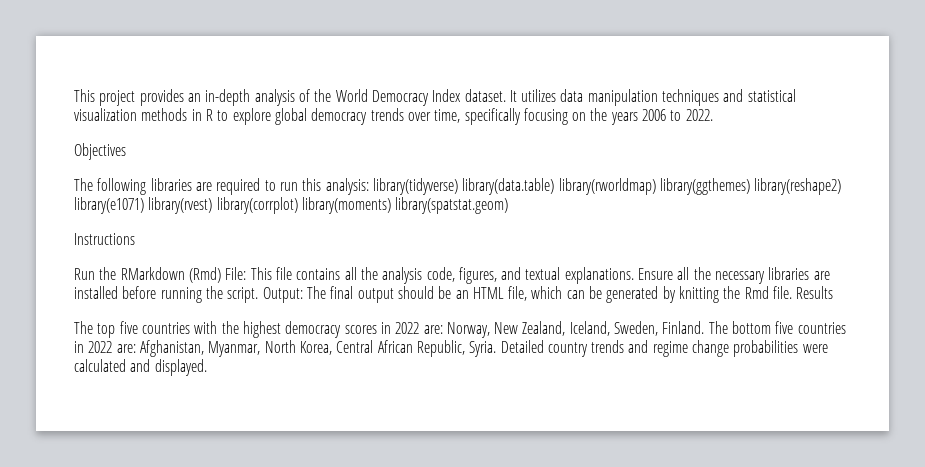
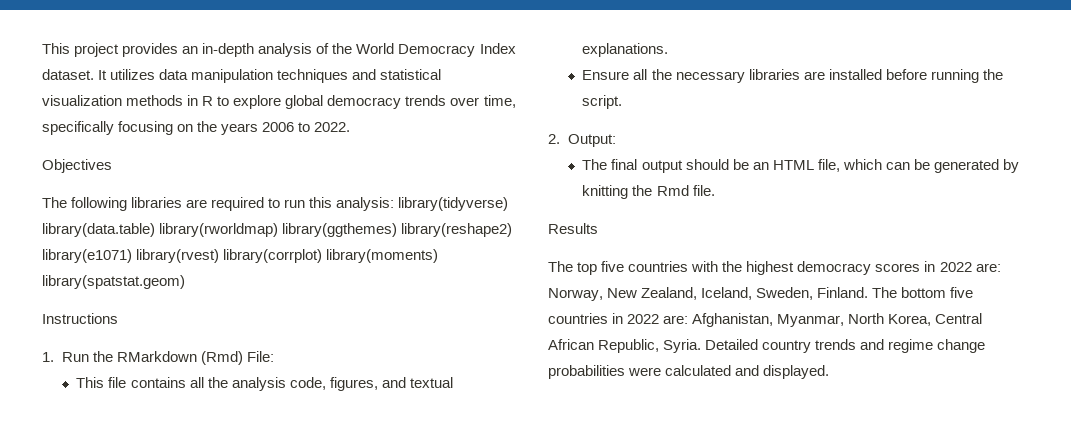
(135, 239) none -> [42,352,54,362] 1.
(247, 273) none -> (274, 356) //
(634, 275) none -> (669, 50) //
(259, 295) none -> [548,134,560,144] // 2.
(303, 295) none -> (616, 140) //
(793, 292) none -> (715, 190) //

